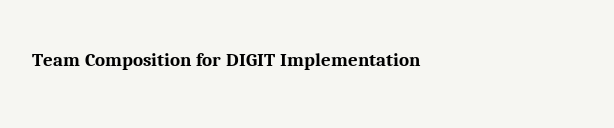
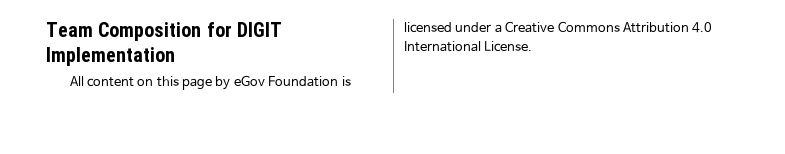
(421, 61) none -> [69,75,351,90] [404,21,713,33] [404,41,533,52] // All content on this page by eGov Foundation is licensed under a Creative Commons Attribution 4.0 International License.

